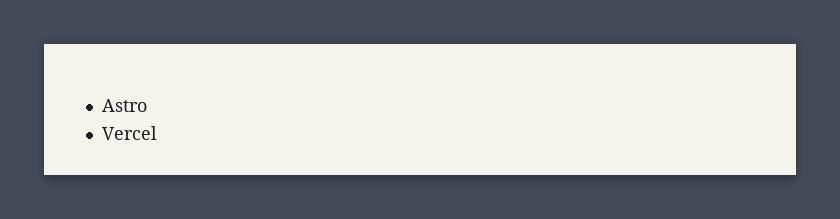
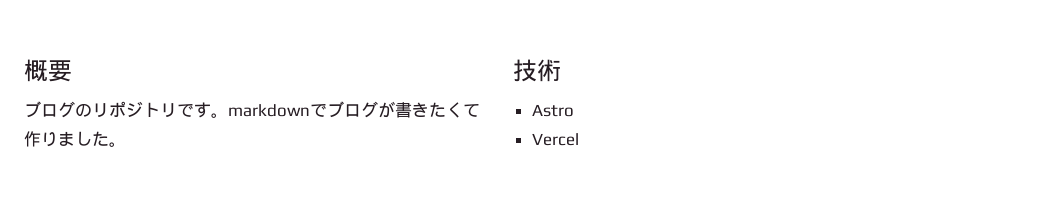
(101, 105) none -> [24,59,72,82] [24,101,480,118] [24,131,126,147] [513,59,561,82] 概要 // ブログのリポジトリです。markdownでブログが書きたくて作りました。 // 技術 //

